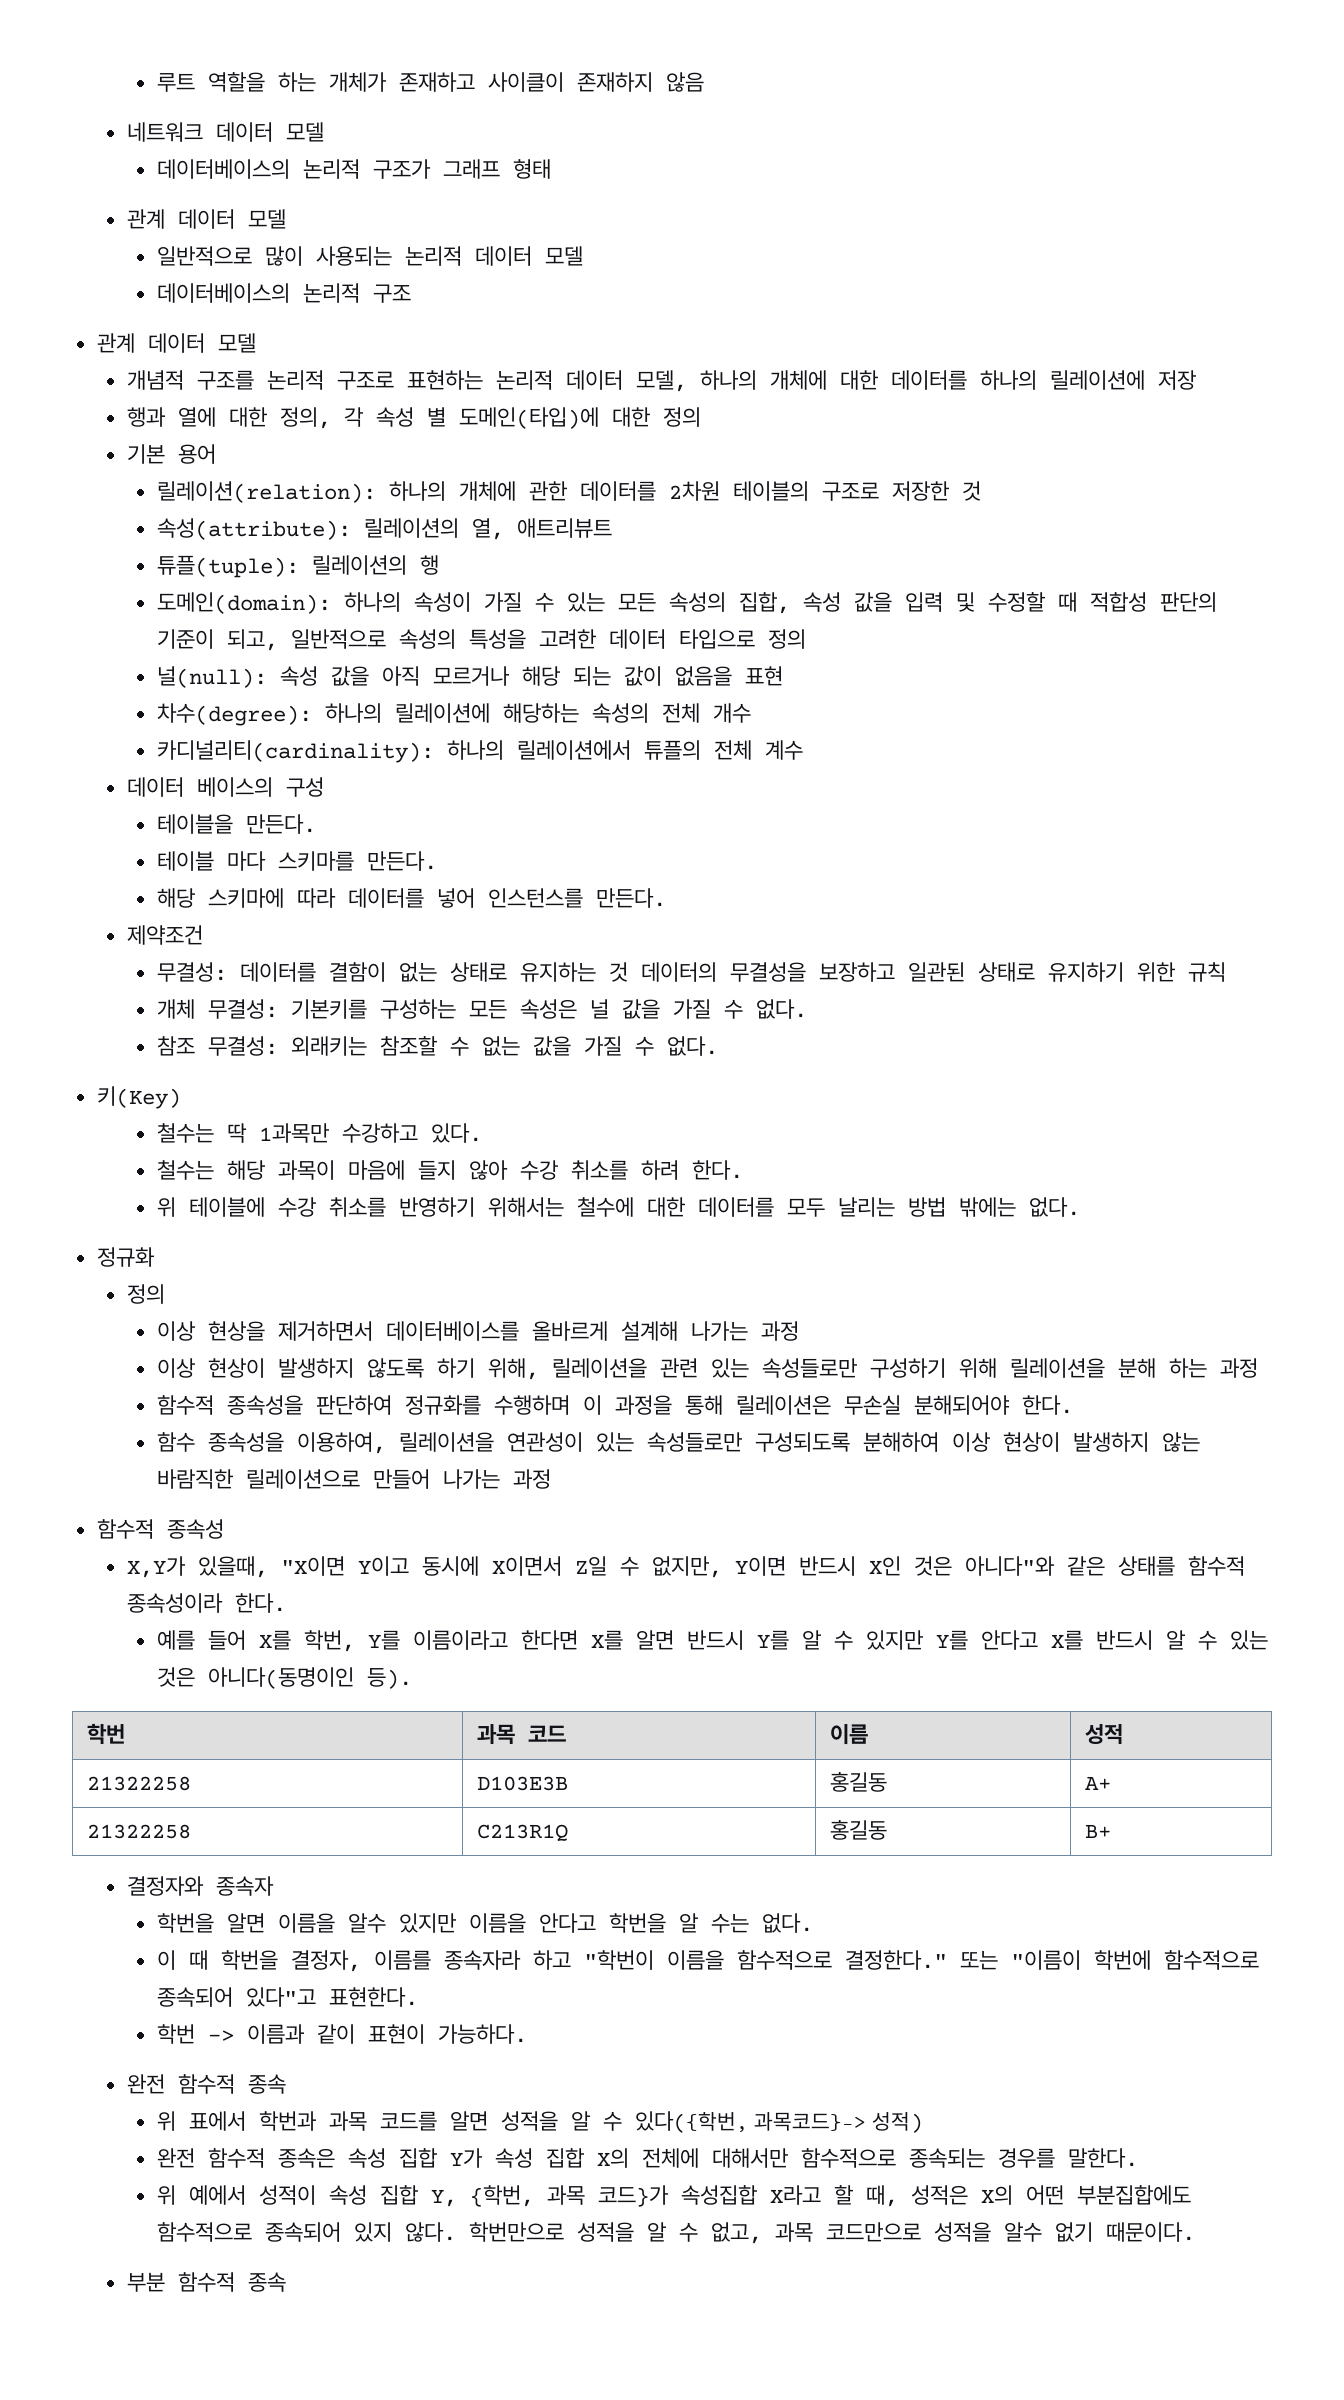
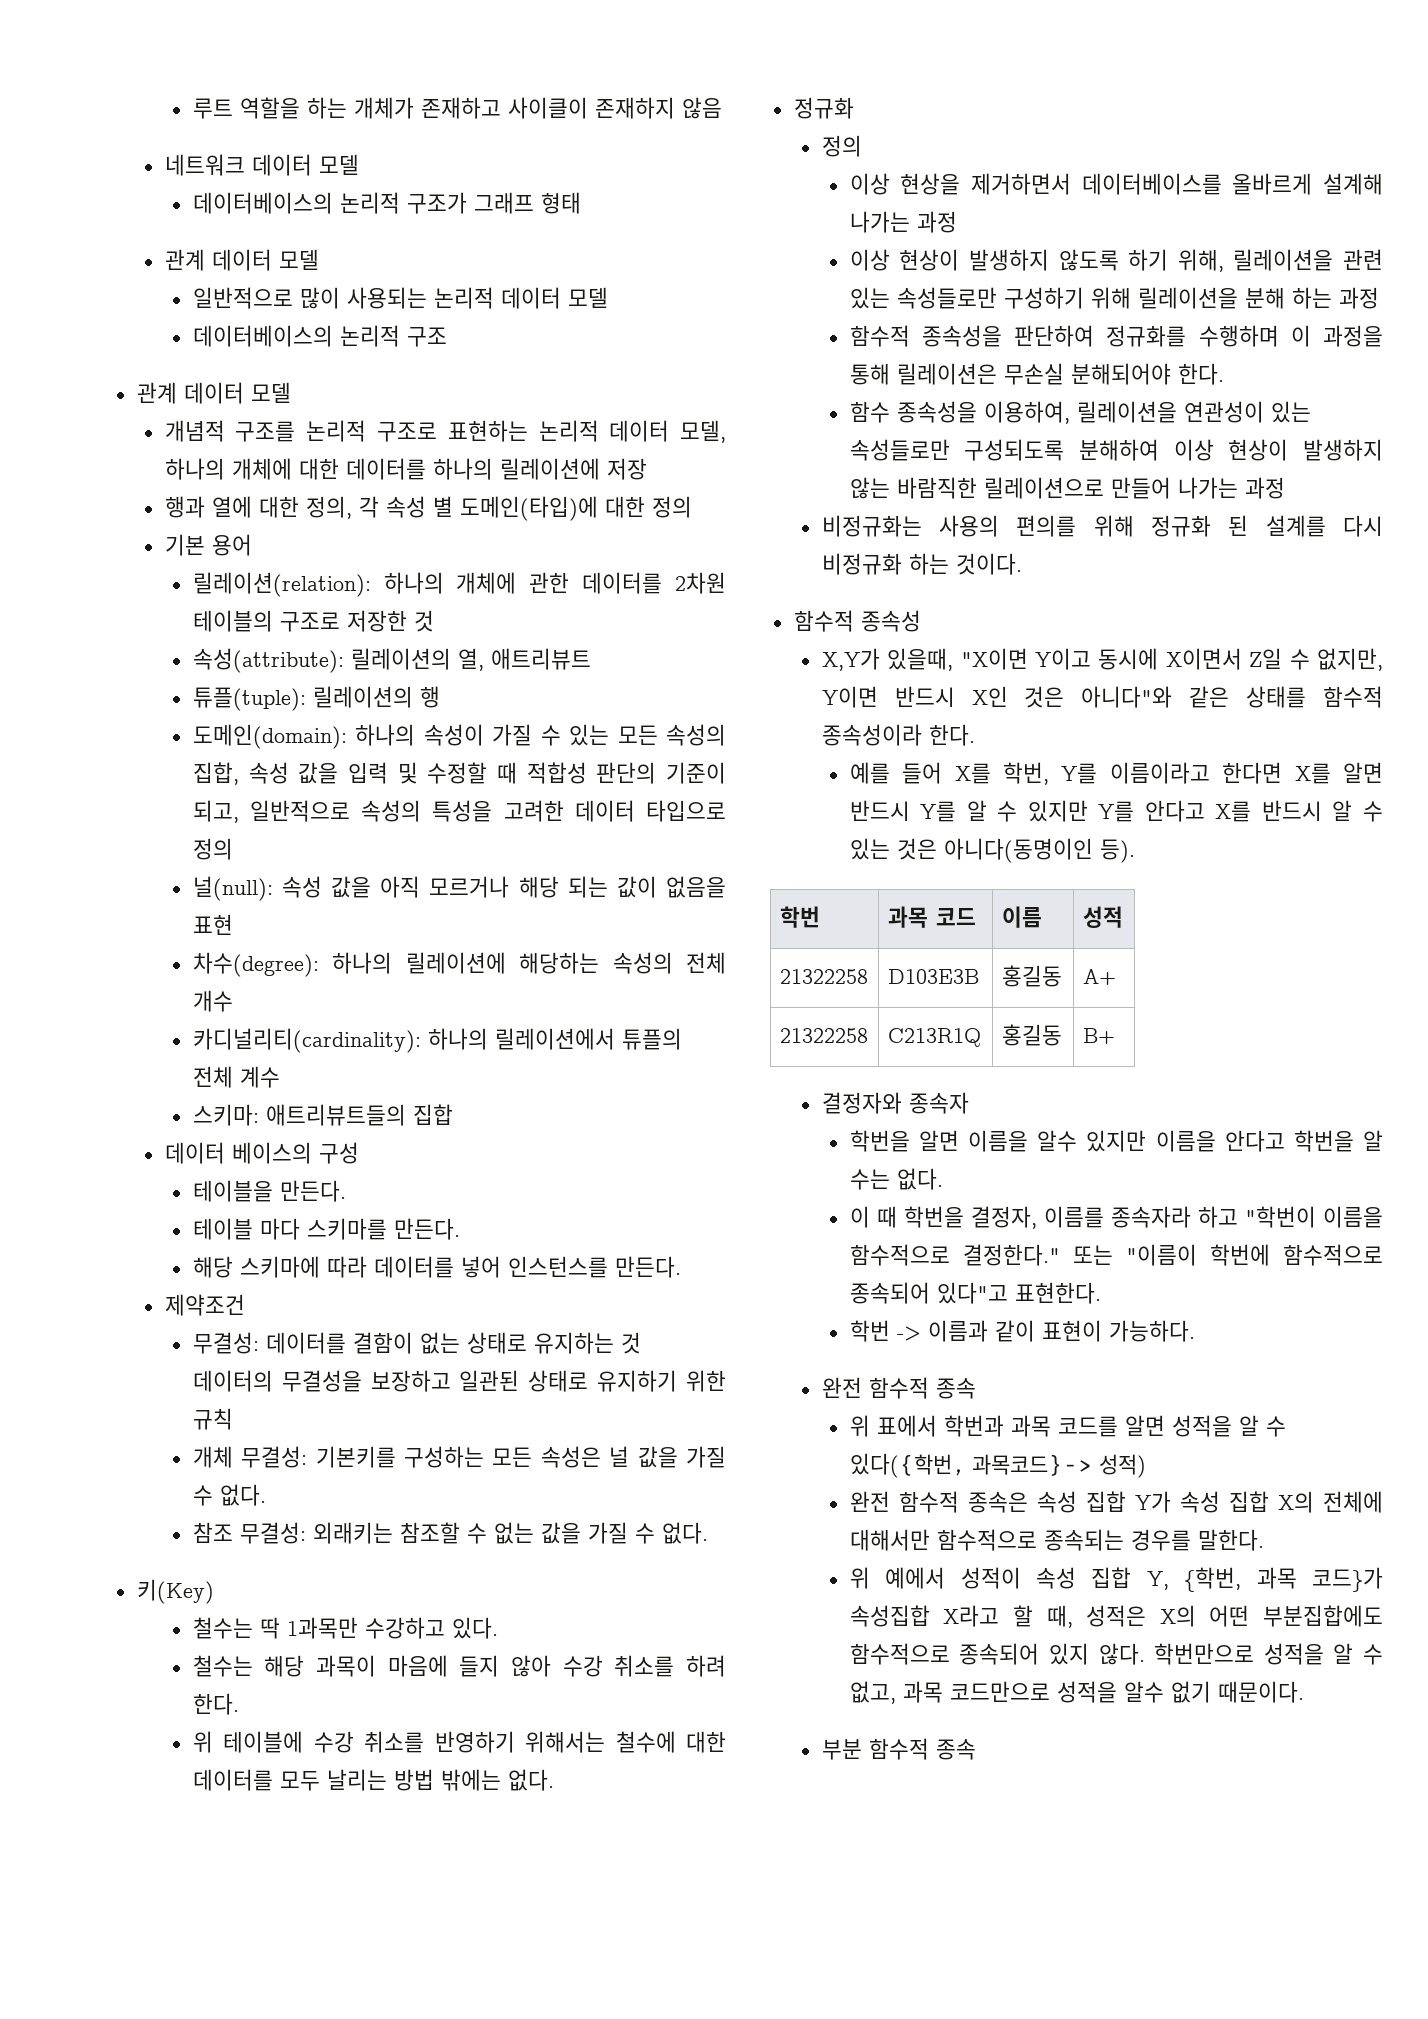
(804, 750) none -> [192,1104,453,1126] // 스키마: 애트리뷰트들의 집합
(552, 1479) none -> [821,515,1383,537] [821,553,1022,575] // 비정규화는 사용의 편의를 위해 정규화 된 설계를 다시 비정규화 하는 것이다.

